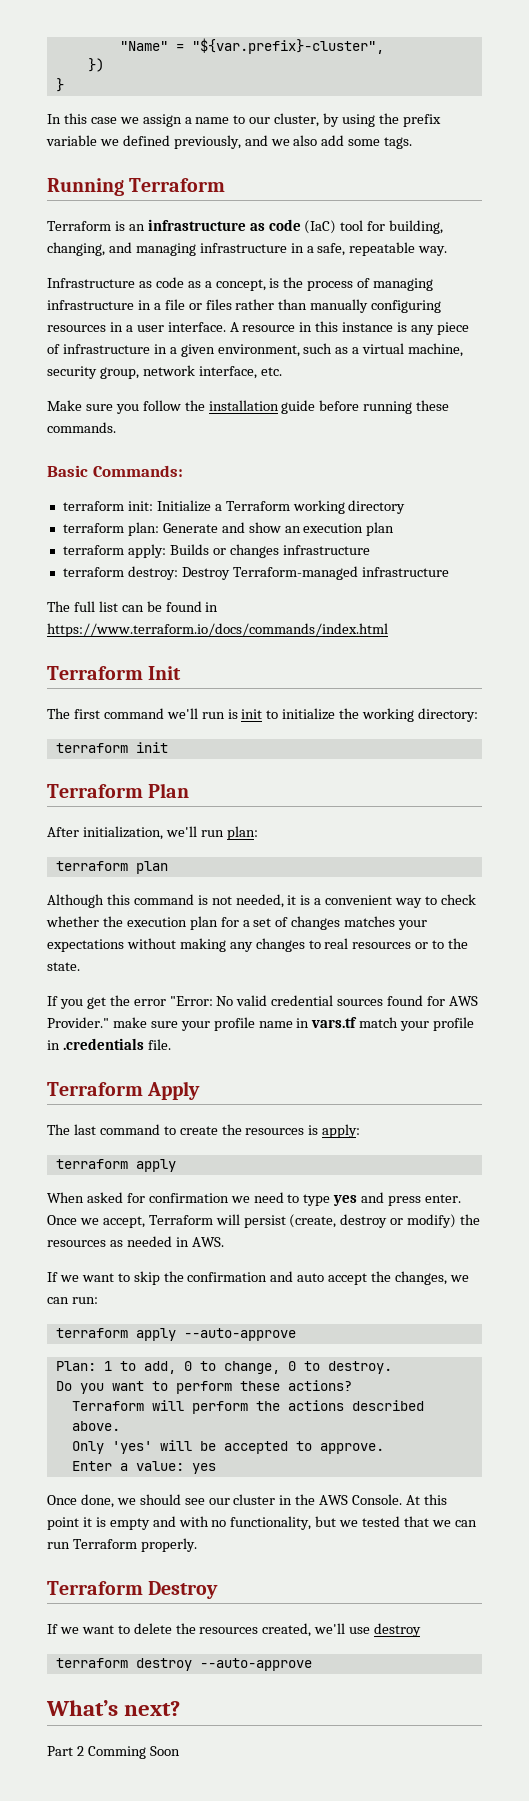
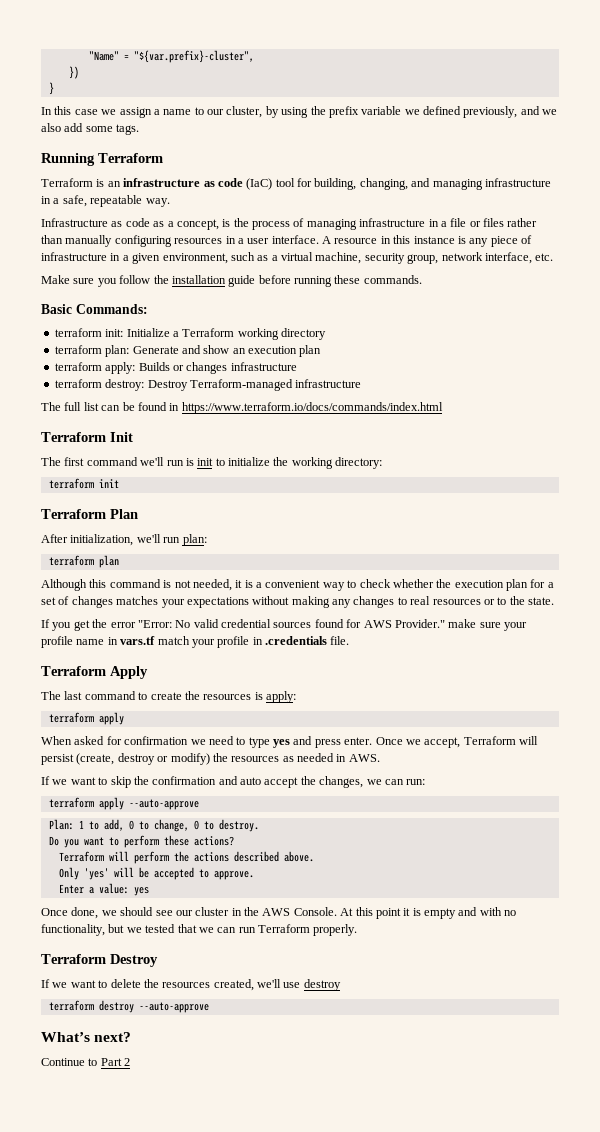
[47,1746,180,1759] Part 2 Comming Soon -> [41,1058,131,1066] Continue to Part 2

